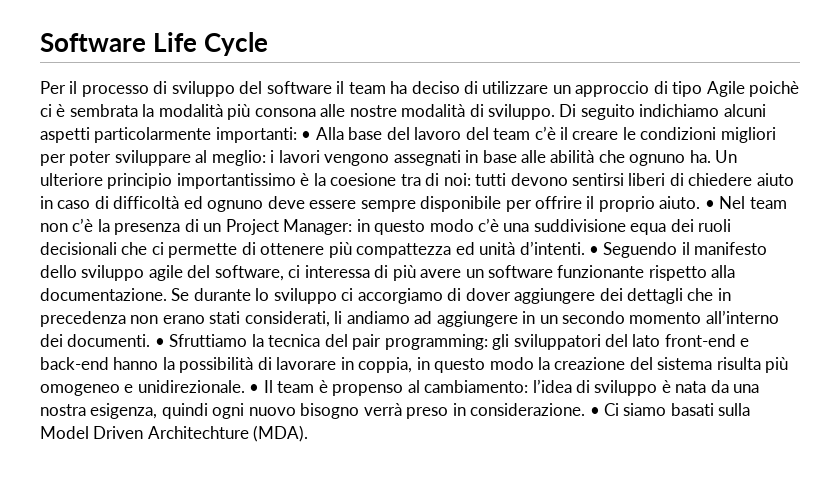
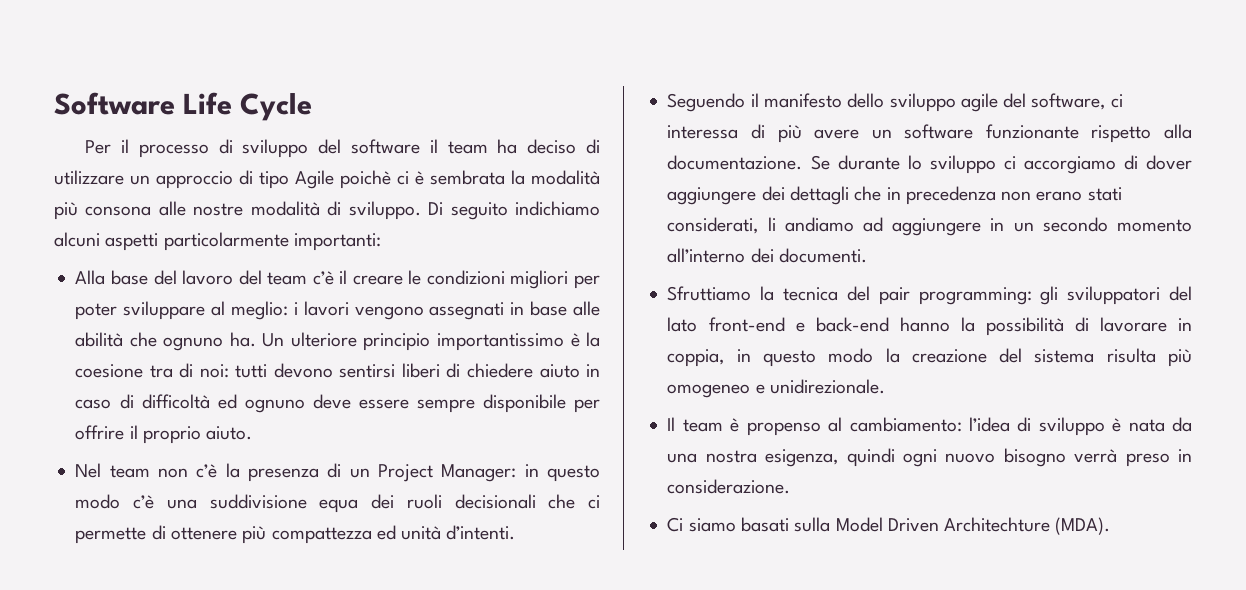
[301,131,312,140] • -> (381, 242) //
[704,200,715,209] • -> (253, 433) //
[589,246,600,255] • -> (516, 532) //
[154,338,165,347] • -> (867, 255) //
[249,384,260,393] • -> (885, 386) //
[589,407,600,416] • -> (791, 486) //

